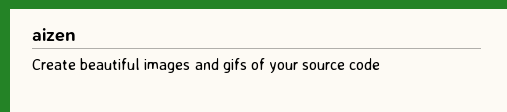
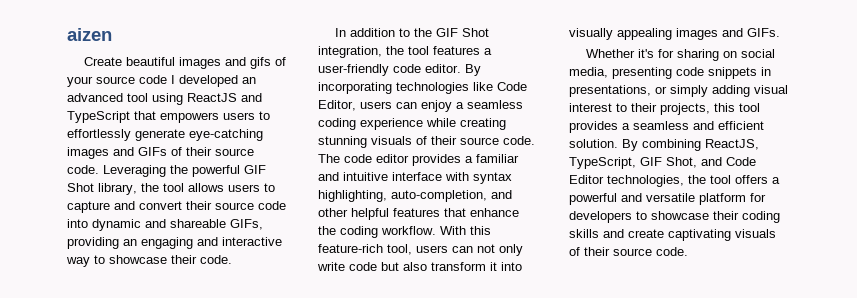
(381, 64) none -> [171,75,256,87] [67,93,262,105] [67,111,270,123] [67,129,263,141] [67,147,254,159] [67,165,266,177] [67,183,275,195] [67,201,286,213] [67,219,263,231] [67,237,282,249] [66,255,232,267] [335,28,490,37] [318,46,492,58] [318,64,481,76] [318,82,527,94] [318,100,523,112] [318,118,506,130] [318,136,535,148] [318,154,519,166] [318,172,512,184] [318,190,512,202] [318,208,519,220] [318,226,491,238] [318,244,523,256] [317,262,522,271] [569,28,780,40] [586,49,776,61] [569,67,771,79] [569,85,788,97] [569,103,760,115] [569,121,764,133] [569,139,759,151] [569,157,756,169] [569,175,780,187] [569,193,766,205] [569,211,780,223] [569,229,776,241] [569,247,688,256] I developed an advanced tool using ReactJS and TypeScript that empowers users to effortlessly generate eye-catching images and GIFs of their source code. Leveraging the powerful GIF Shot library, the tool allows users to capture and convert their source code into dynamic and shareable GIFs, providing an engaging and interactive way to showcase their code. // In addition to the GIF Shot integration, the tool features a user-friendly code editor. By incorporating technologies like Code Editor, users can enjoy a seamless coding experience while creating stunning visuals of their source code. The code editor provides a familiar and intuitive interface with syntax highlighting, auto-completion, and other helpful features that enhance the coding workflow. With this feature-rich tool, users can not only write code but also transform it into visually appealing images and GIFs. // Whether it's for sharing on social media, presenting code snippets in presentations, or simply adding visual interest to their projects, this tool provides a seamless and efficient solution. By combining ReactJS, TypeScript, GIF Shot, and Code Editor technologies, the tool offers a powerful and versatile platform for developers to showcase their coding skills and create captivating visuals of their source code.

